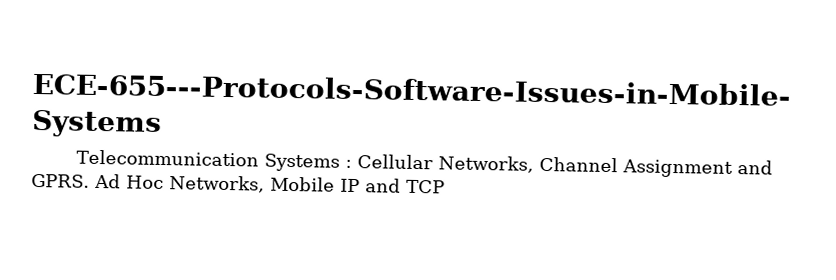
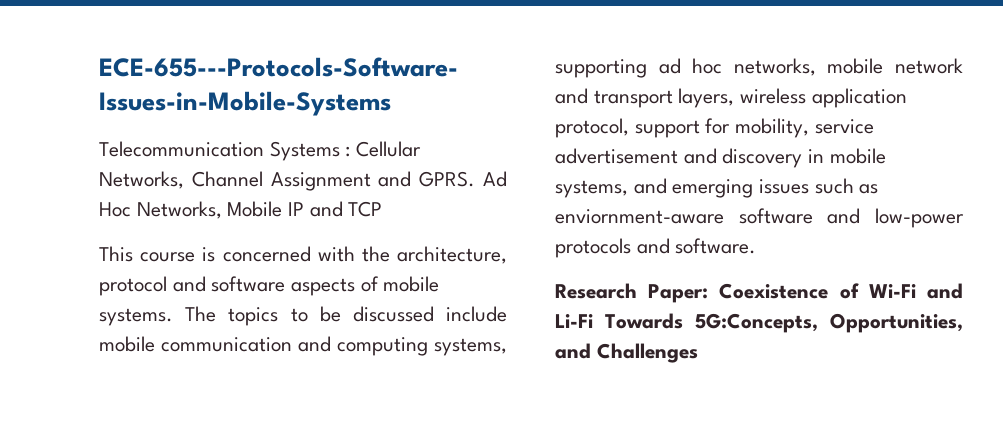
(445, 186) none -> [99,246,507,264] [99,276,440,296] [99,306,507,326] [99,336,507,356] [555,58,963,78] [555,88,907,108] [555,118,874,138] [555,148,886,168] [555,178,879,198] [555,208,964,228] [555,238,757,258] [555,283,963,303] [555,313,963,333] [555,343,698,363] // This course is concerned with the architecture, protocol and software aspects of mobile systems. The topics to be discussed include mobile communication and computing systems, supporting ad hoc networks, mobile network and transport layers, wireless application protocol, support for mobility, service advertisement and discovery in mobile systems, and emerging issues such as enviornment-aware software and low-power protocols and software. // Research Paper: Coexistence of Wi-Fi and Li-Fi Towards 5G:Concepts, Opportunities, and Challenges

